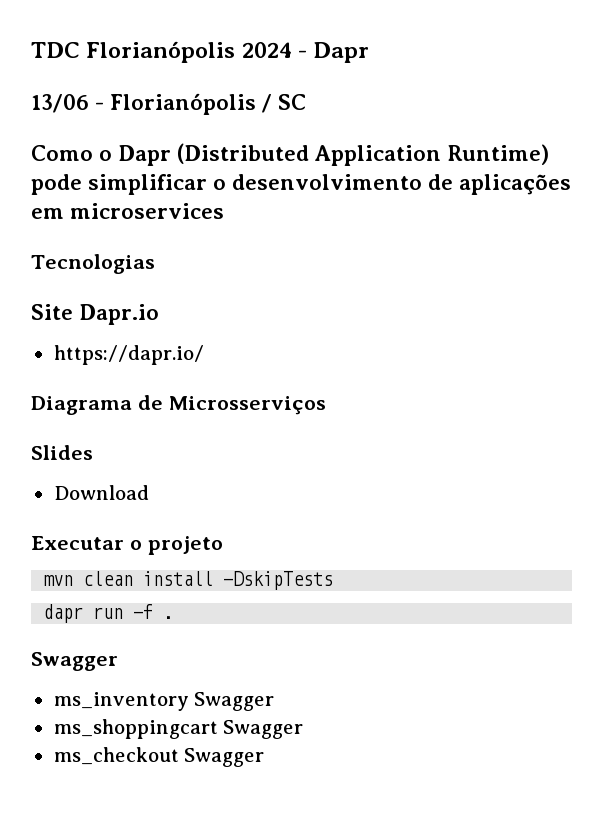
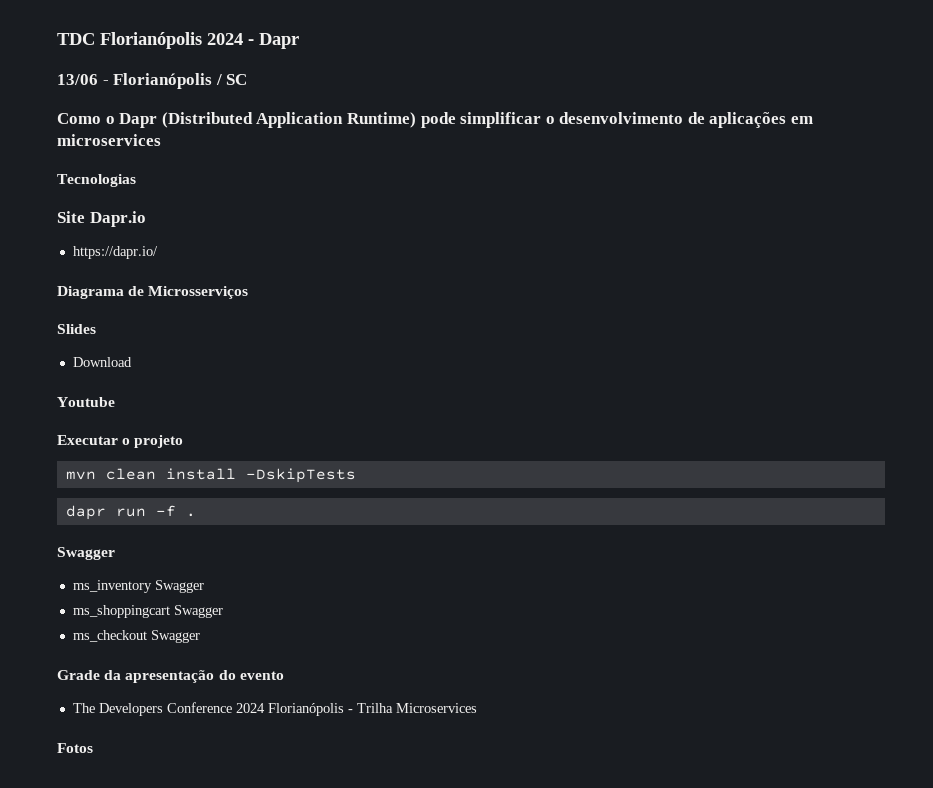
(149, 492) none -> [57,397,115,407] // Youtube
(265, 757) none -> [57,670,284,683] [72,702,477,716] [57,743,93,753] // Grade da apresentação do evento // The Developers Conference 2024 Florianópolis - Trilha Microservices // Fotos

